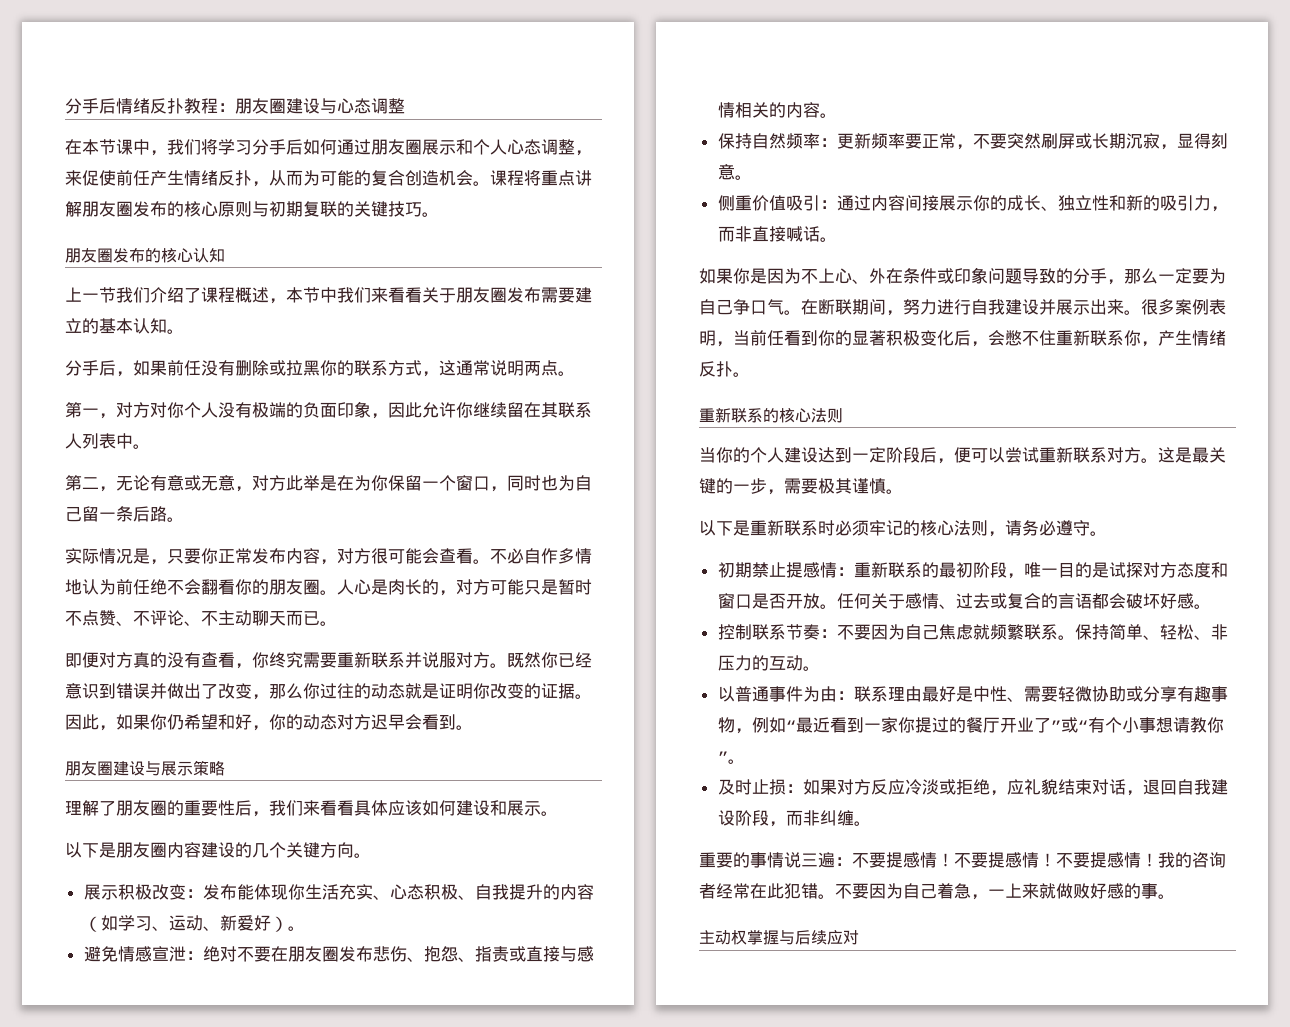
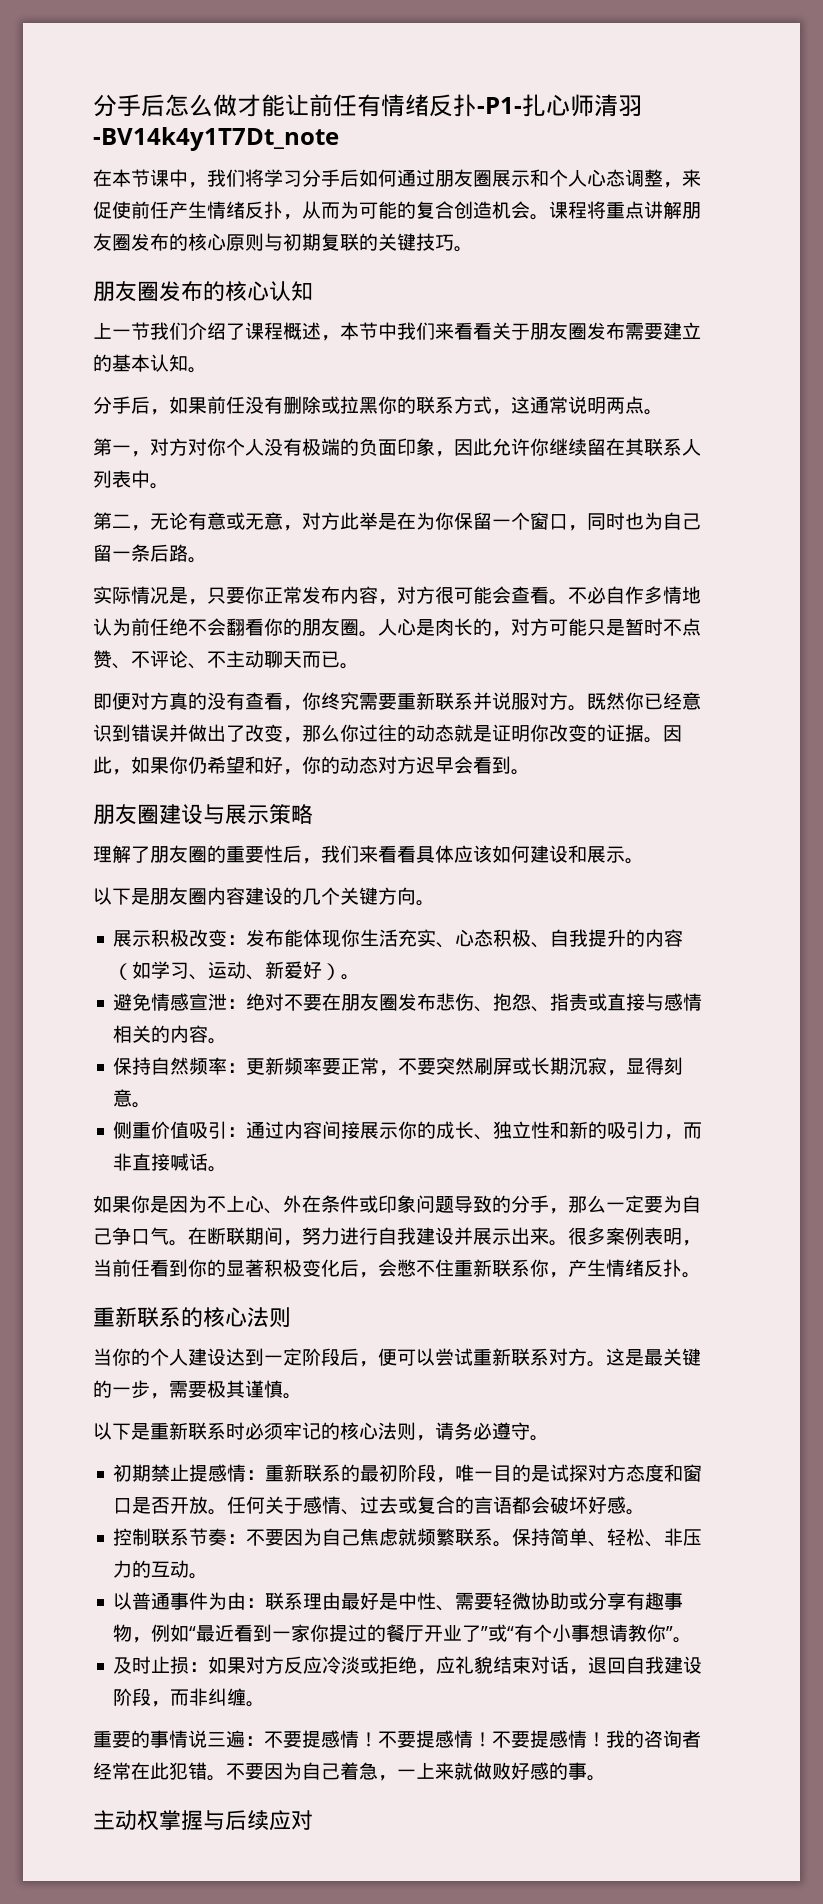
[65,98,405,114] 分手后情绪反扑教程：朋友圈建设与心态调整 -> [93,94,642,117] [93,127,339,151] 分手后怎么做才能让前任有情绪反扑-P1-扎心师清羽-BV14k4y1T7Dt_note

